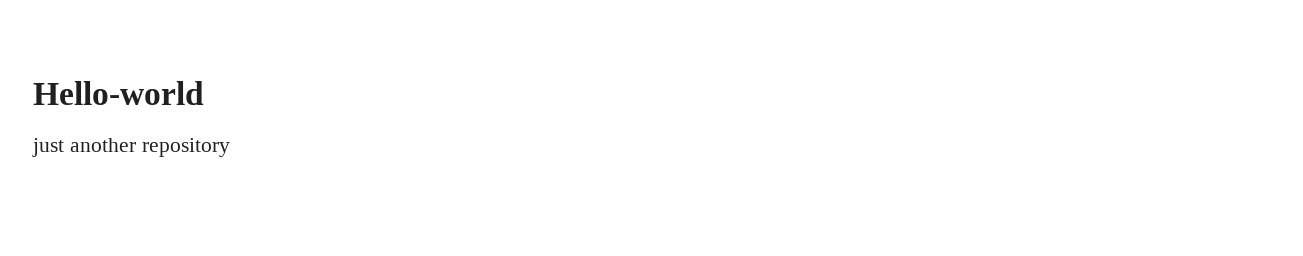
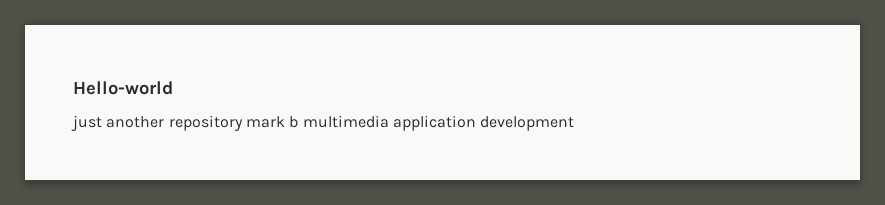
(230, 147) none -> [245,115,575,131] mark b multimedia application development

